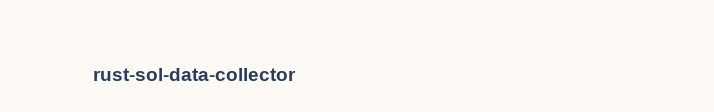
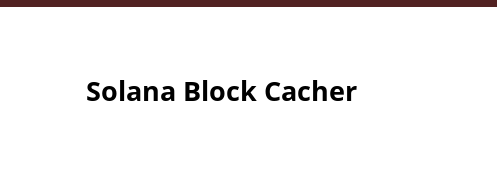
[93,68,296,81] rust-sol-data-collector -> [86,80,358,101] Solana Block Cacher

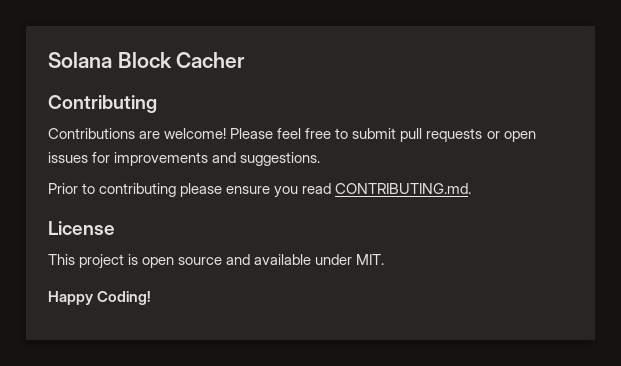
(358, 90) none -> [48,95,157,113] [48,128,536,142] [48,152,321,166] [48,183,472,198] [48,221,115,235] [48,254,385,269] [48,291,152,305] // Contributing // Contributions are welcome! Please feel free to submit pull requests or open issues for improvements and suggestions. // Prior to contributing please ensure you read CONTRIBUTING.md. // License // This project is open source and available under MIT. // Happy Coding!

